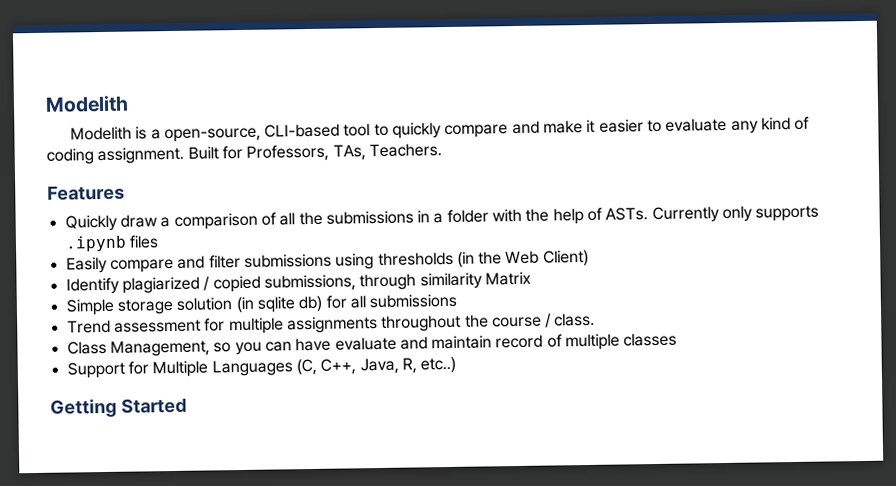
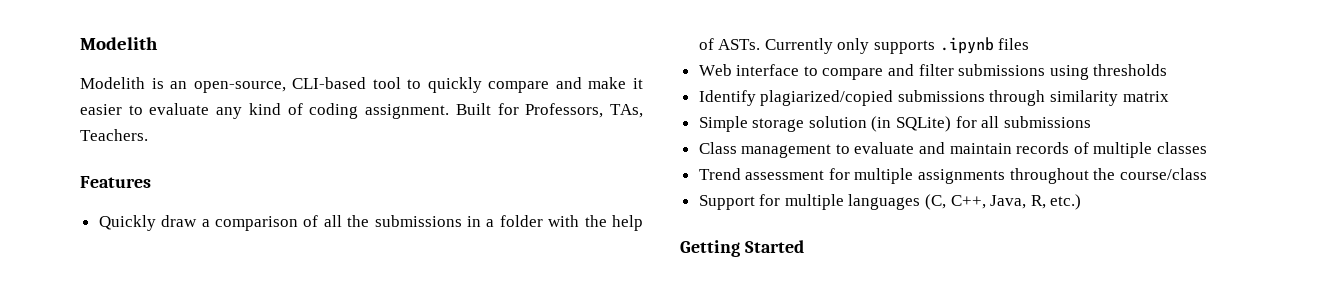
[150,129,161,140] a -> [170,81,188,89] an
[65,256,108,274] Easily -> [698,64,818,76] Web interface to
[456,249,589,268] [65,274,356,295] (in the Web Client) // Identify plagiarized / copied submissions, -> [698,90,985,106] // Identify plagiarized/copied submissions
[484,271,531,286] Matrix -> [1122,91,1169,102] matrix
[256,295,323,313] sqlite db) -> [896,116,952,132] SQLite)
(458, 301) none -> [698,142,1208,158] // Class management to evaluate and maintain records of multiple classes
[491,312,596,328] [66,332,678,357] course / class. // Class Management, so you can have evaluate and maintain record of multiple classes -> [1119,168,1207,180] course/class
[152,359,293,378] Multiple Languages -> [784,194,921,210] multiple languages
[420,356,457,374] etc..) -> [1050,194,1082,210] etc.)

